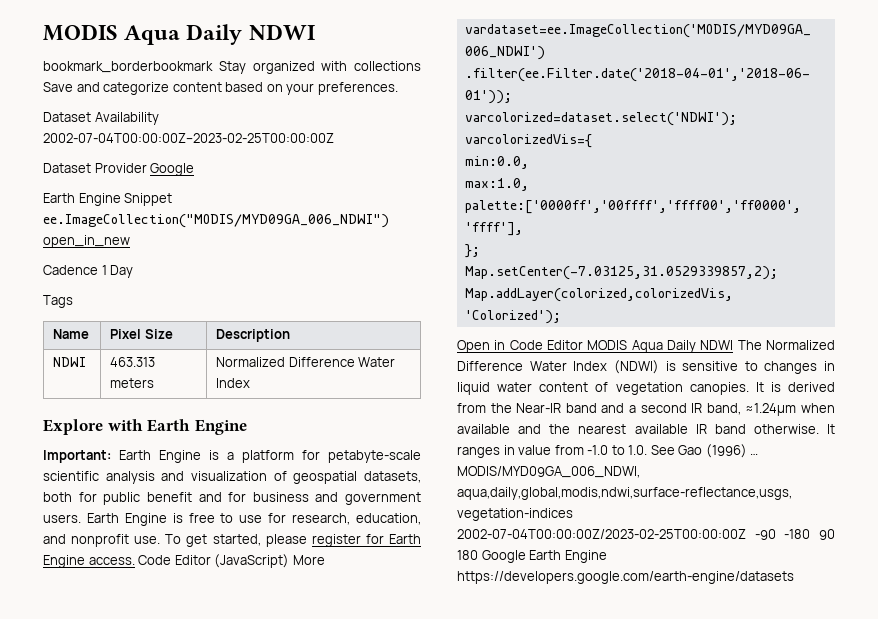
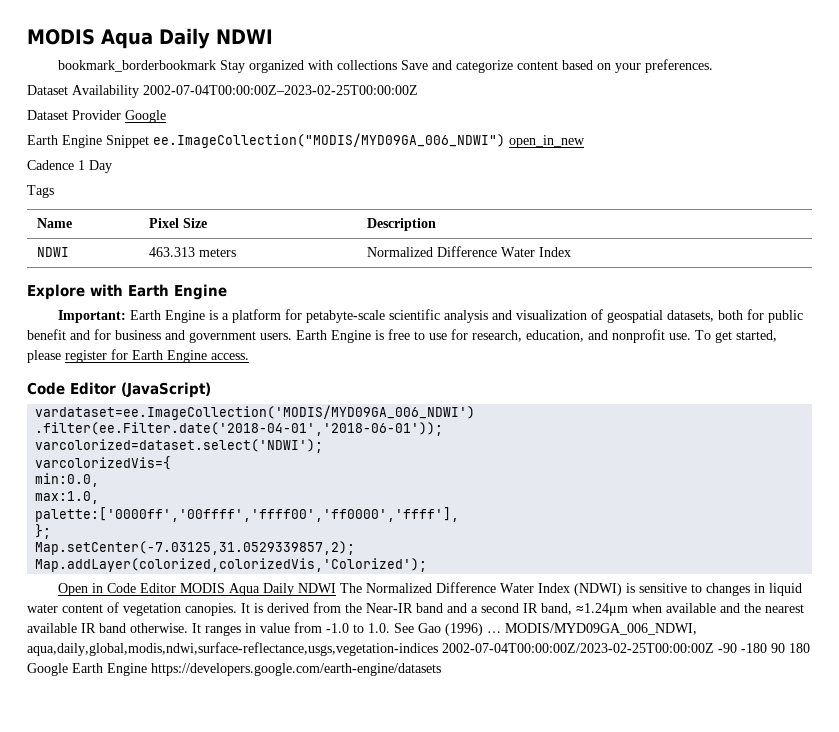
(135, 561) none -> (249, 356) //
[292,555,325,565] More -> (211, 390) none

